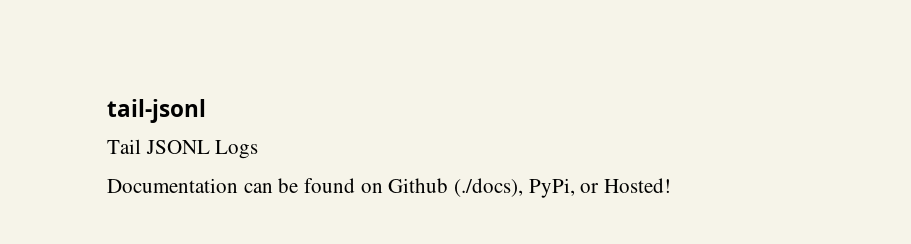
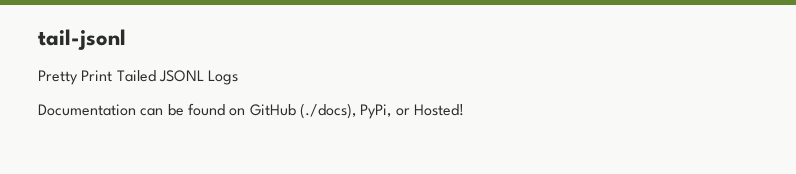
[107,139,141,154] Tail -> [38,70,156,85] Pretty Print Tailed
[388,178,449,193] Github -> [249,104,296,116] GitHub

